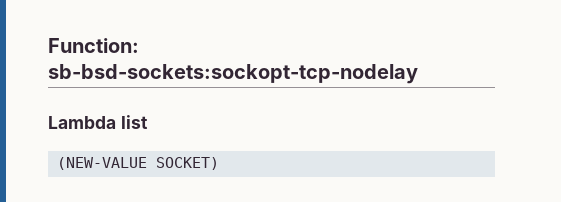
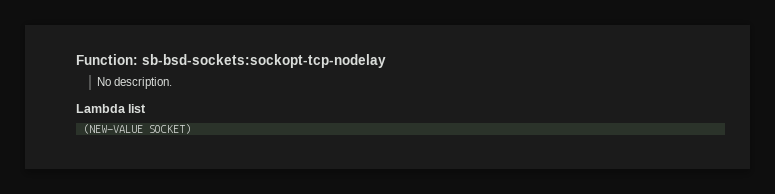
(418, 74) none -> [97,77,173,89] // No description.

